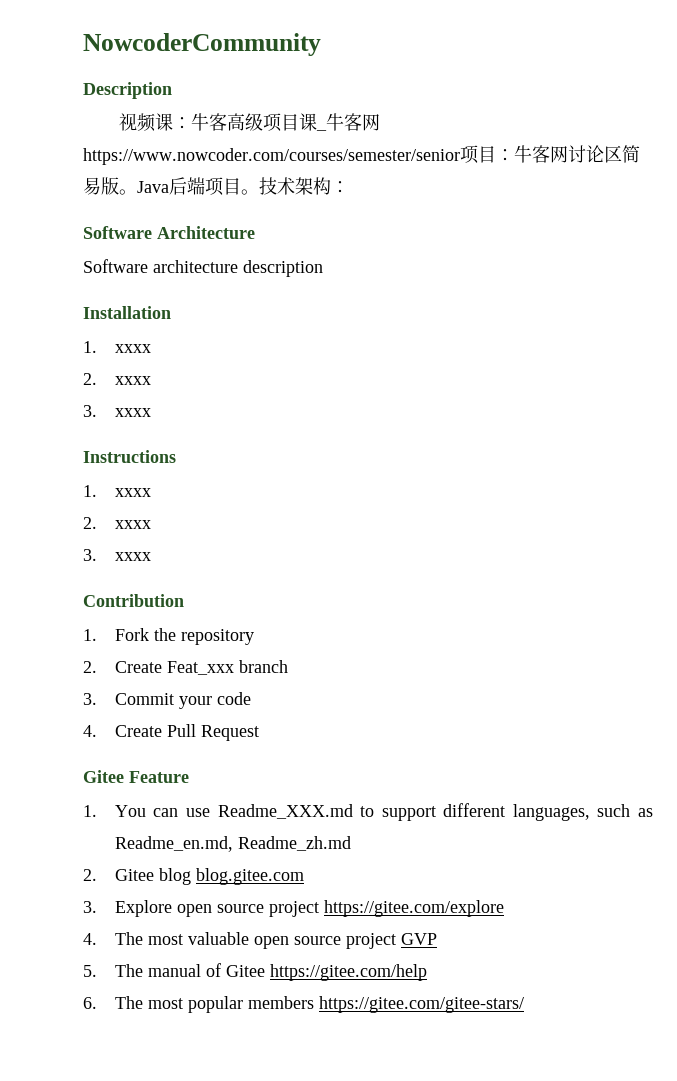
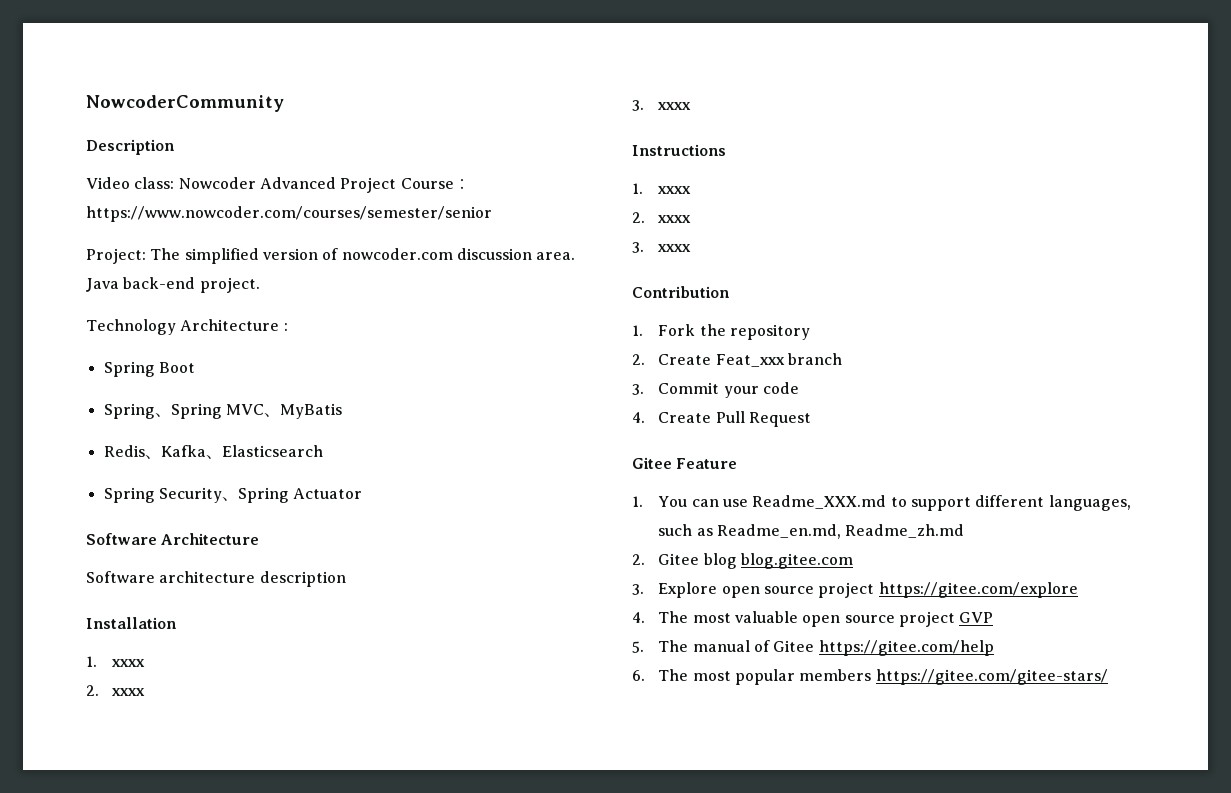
[118,113,380,132] [83,145,640,165] [83,177,349,196] 视频课：牛客高级项目课_牛客网https://www.nowcoder.com/courses/semester/senior项目：牛客网讨论区简易版。Java后端项目。技术架构： -> [86,177,470,193] [86,206,492,222] [86,248,576,264] [86,277,260,293] [86,319,288,335] [103,361,195,377] [103,403,342,419] [103,445,323,459] [103,487,363,503] Video class: Nowcoder Advanced Project Course：https://www.nowcoder.com/courses/semester/senior // Project: The simplified version of nowcoder.com discussion area. Java back-end project. // Technology Architecture : // Spring Boot // Spring、Spring MVC、MyBatis // Redis、Kafka、Elasticsearch // Spring Security、Spring Actuator

